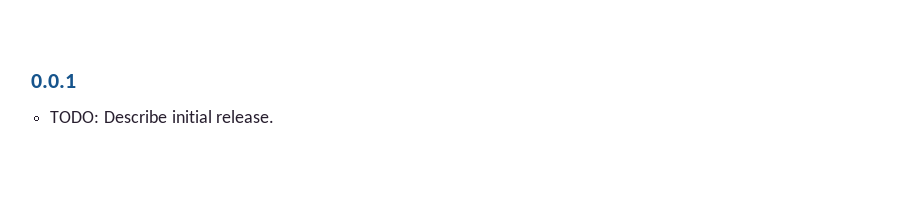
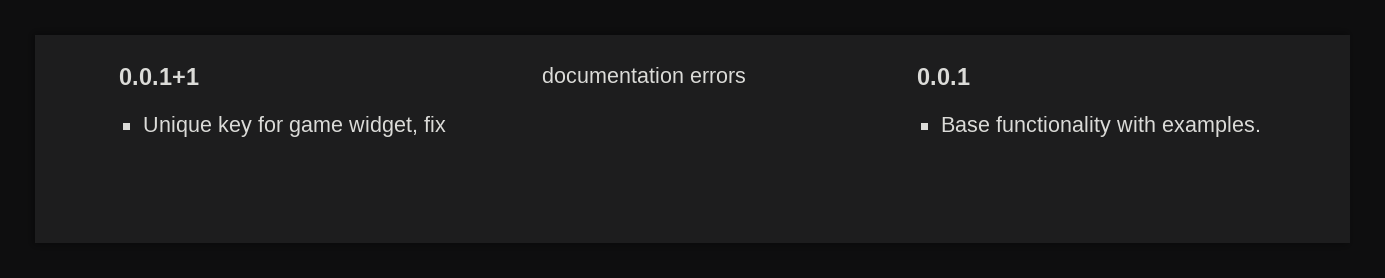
[31,74,76,88] [50,110,275,123] 0.0.1 // TODO: Describe initial release. -> [119,68,199,85] [142,116,446,137] [541,67,746,83] [917,68,970,85] [940,116,1261,137] 0.0.1+1 // Unique key for game widget, fix documentation errors // 0.0.1 // Base functionality with examples.

